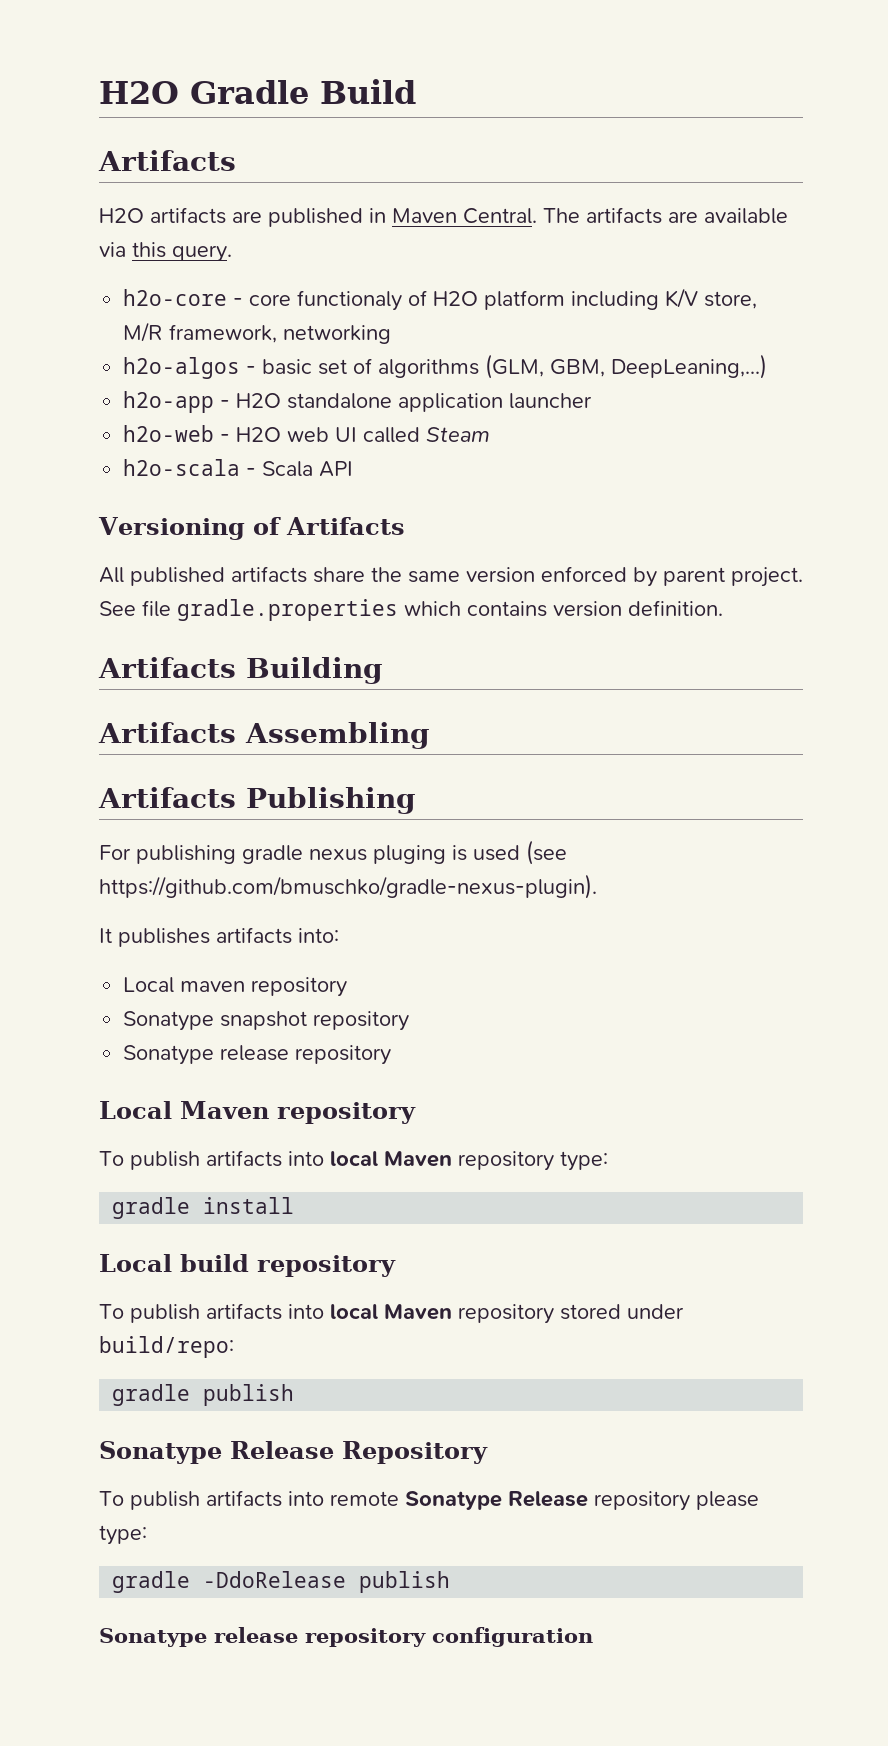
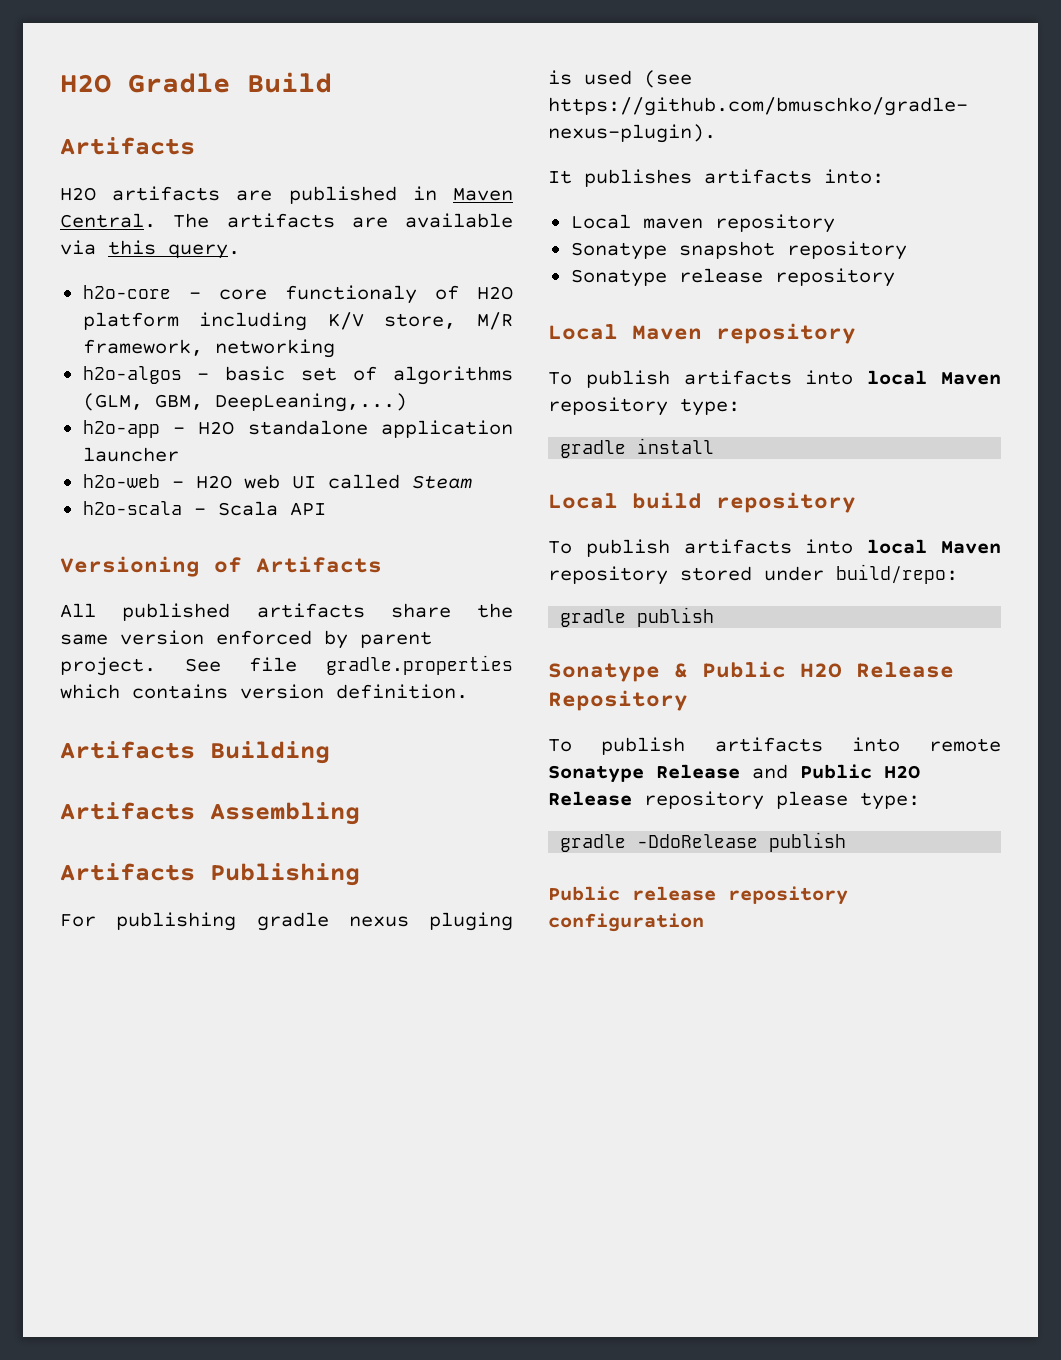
(222, 1452) none -> [674,661,842,678] & Public H2O
(588, 1499) none -> [752,764,920,779] [548,791,632,806] and Public H2O Release
[99,1628,207,1647] Sonatype -> [548,886,620,901] Public

